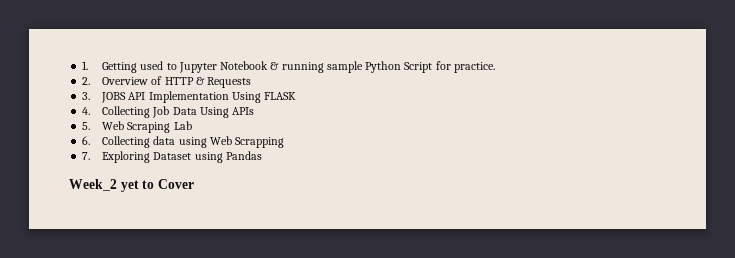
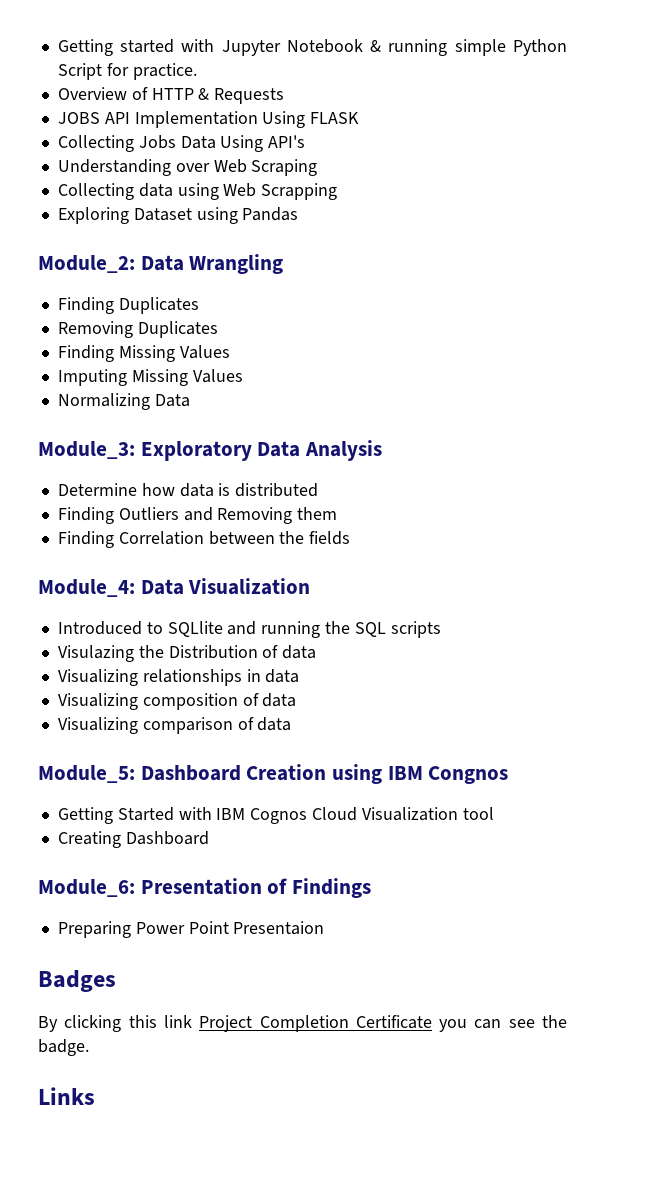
[82,61,177,73] 1. Getting used to -> [57,39,215,56] Getting started with
[326,61,363,73] sample -> [454,39,506,56] simple
[82,77,91,85] 2. -> (197, 71) none
[82,92,91,100] 3. -> (285, 96) none
[82,106,255,118] [82,122,91,130] 4. Collecting Job Data Using APIs // 5. -> [57,135,306,152] [57,159,210,176] Collecting Jobs Data Using API's // Understanding over
[173,121,192,130] [82,136,91,145] Lab // 6. -> (318, 167) //
[82,152,91,160] 7. -> (338, 191) none
[69,179,194,192] Week_2 yet to Cover -> [38,254,284,274] [57,297,199,314] [57,321,218,338] [57,345,230,362] [57,369,243,386] [57,393,190,410] [38,440,383,461] [57,483,319,497] [57,507,338,524] [57,531,351,548] [38,578,311,597] [57,621,441,638] [57,645,317,662] [57,669,300,686] [57,693,297,710] [57,717,292,734] [38,764,509,784] [57,807,494,824] [57,831,209,848] [38,878,372,898] [57,921,325,938] [38,970,116,992] [38,1015,567,1032] [38,1039,89,1056] [38,1087,95,1105] Module_2: Data Wrangling // Finding Duplicates // Removing Duplicates // Finding Missing Values // Imputing Missing Values // Normalizing Data // Module_3: Exploratory Data Analysis // Determine how data is distributed // Finding Outliers and Removing them // Finding Correlation between the fields // Module_4: Data Visualization // Introduced to SQLlite and running the SQL scripts // Visulazing the Distribution of data // Visualizing relationships in data // Visualizing composition of data // Visualizing comparison of data // Module_5: Dashboard Creation using IBM Congnos // Getting Started with IBM Cognos Cloud Visualization tool // Creating Dashboard // Module_6: Presentation of Findings // Preparing Power Point Presentaion // Badges // By clicking this link Project Completion Certificate you can see the badge. // Links

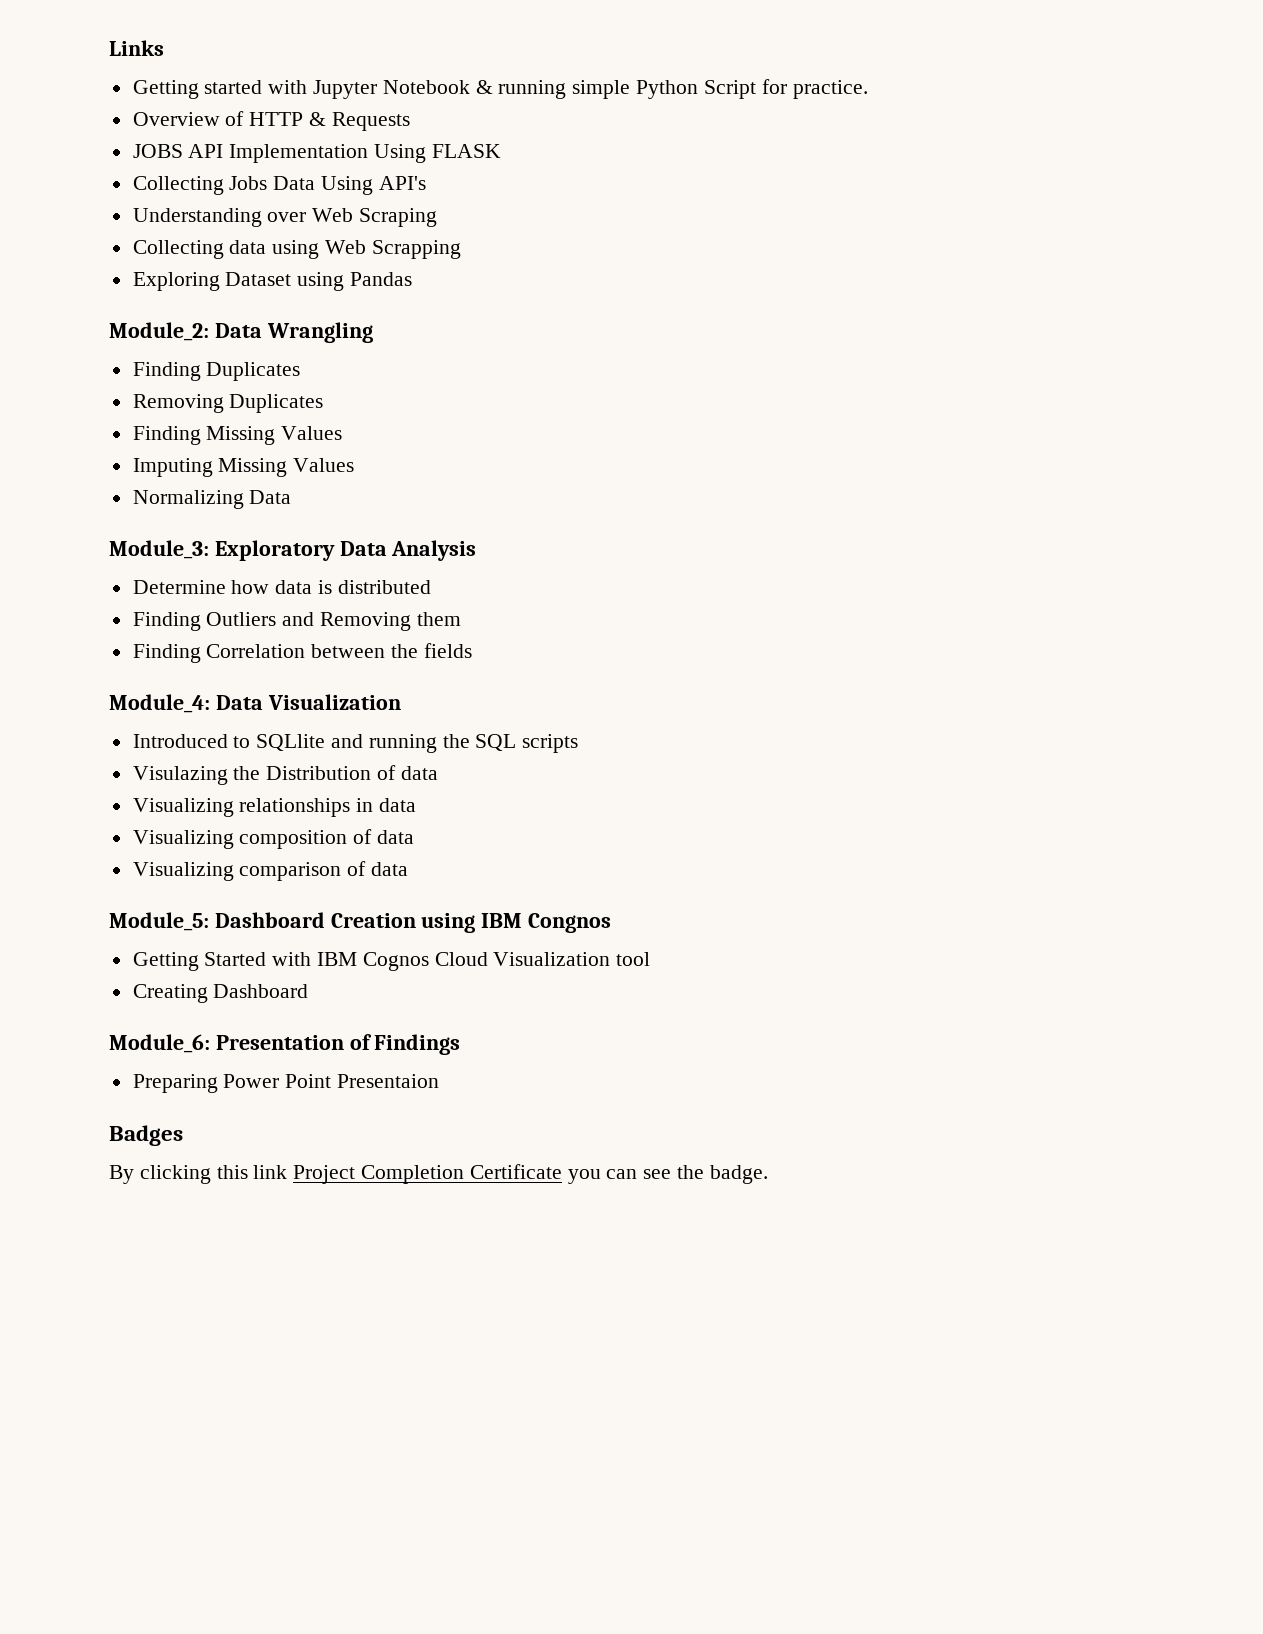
(57, 47) none -> [109,40,164,56] Links //
[38,1087,95,1105] // Links -> (768, 1174) none

